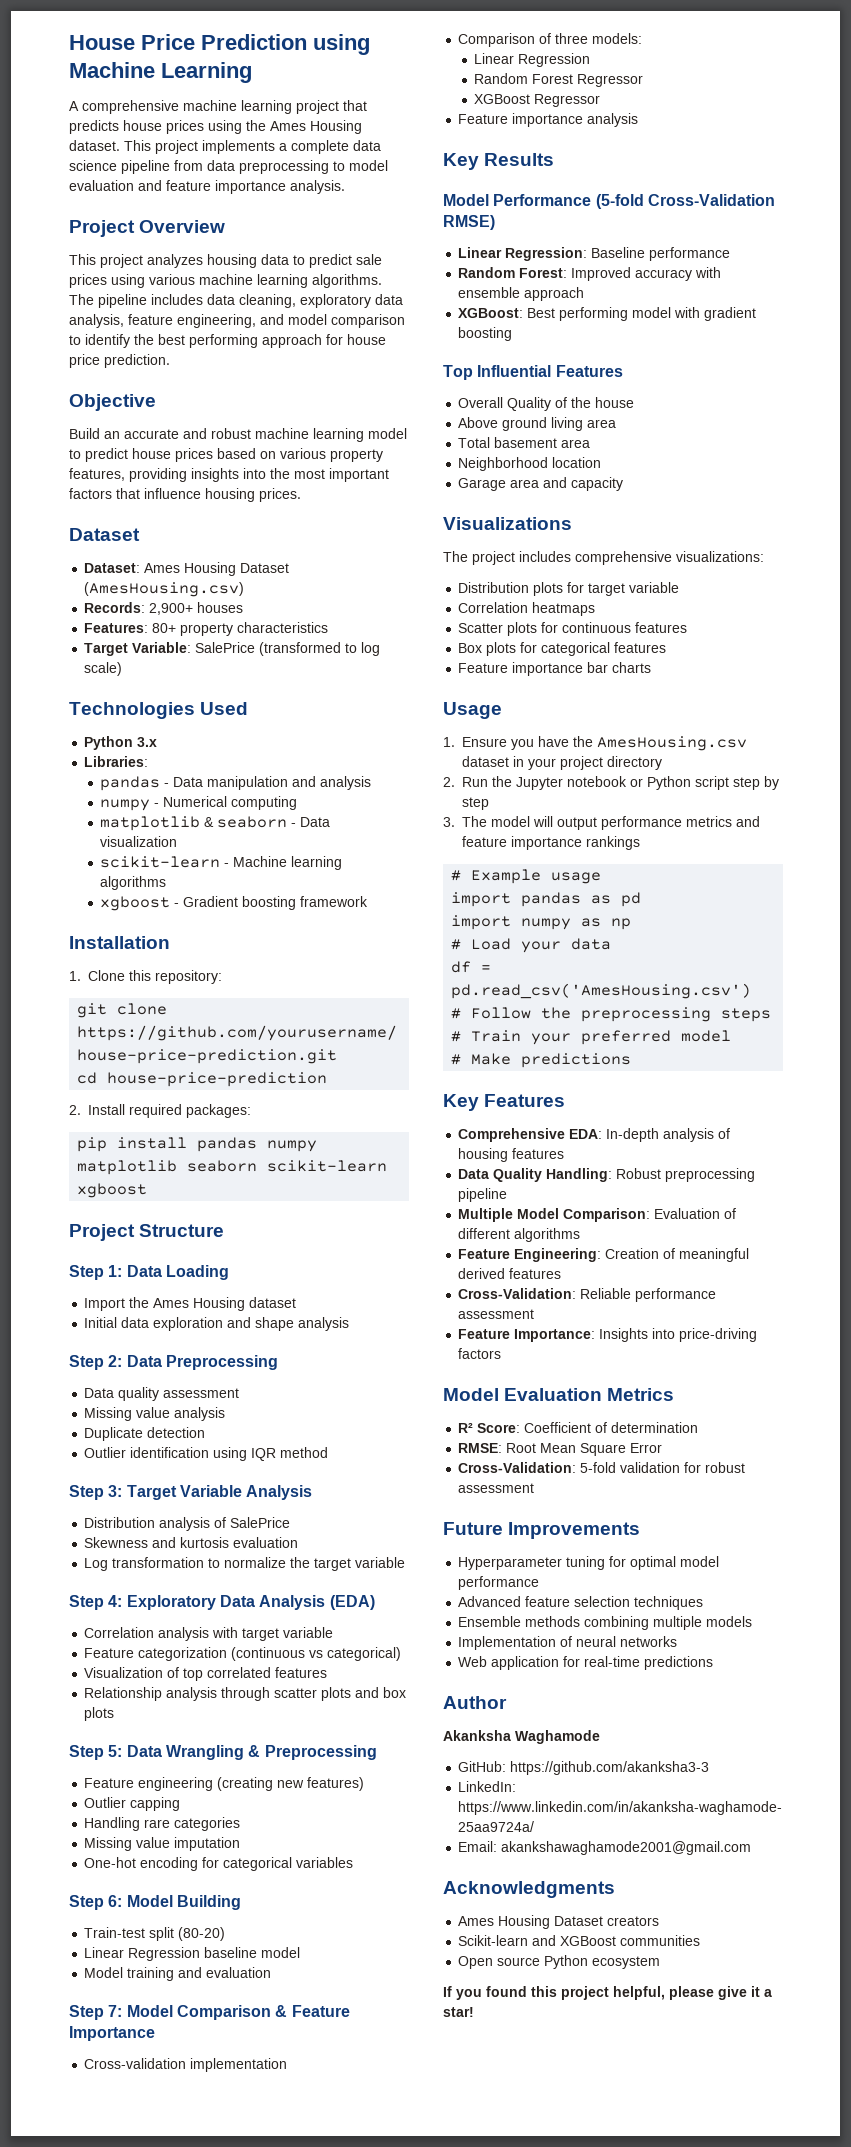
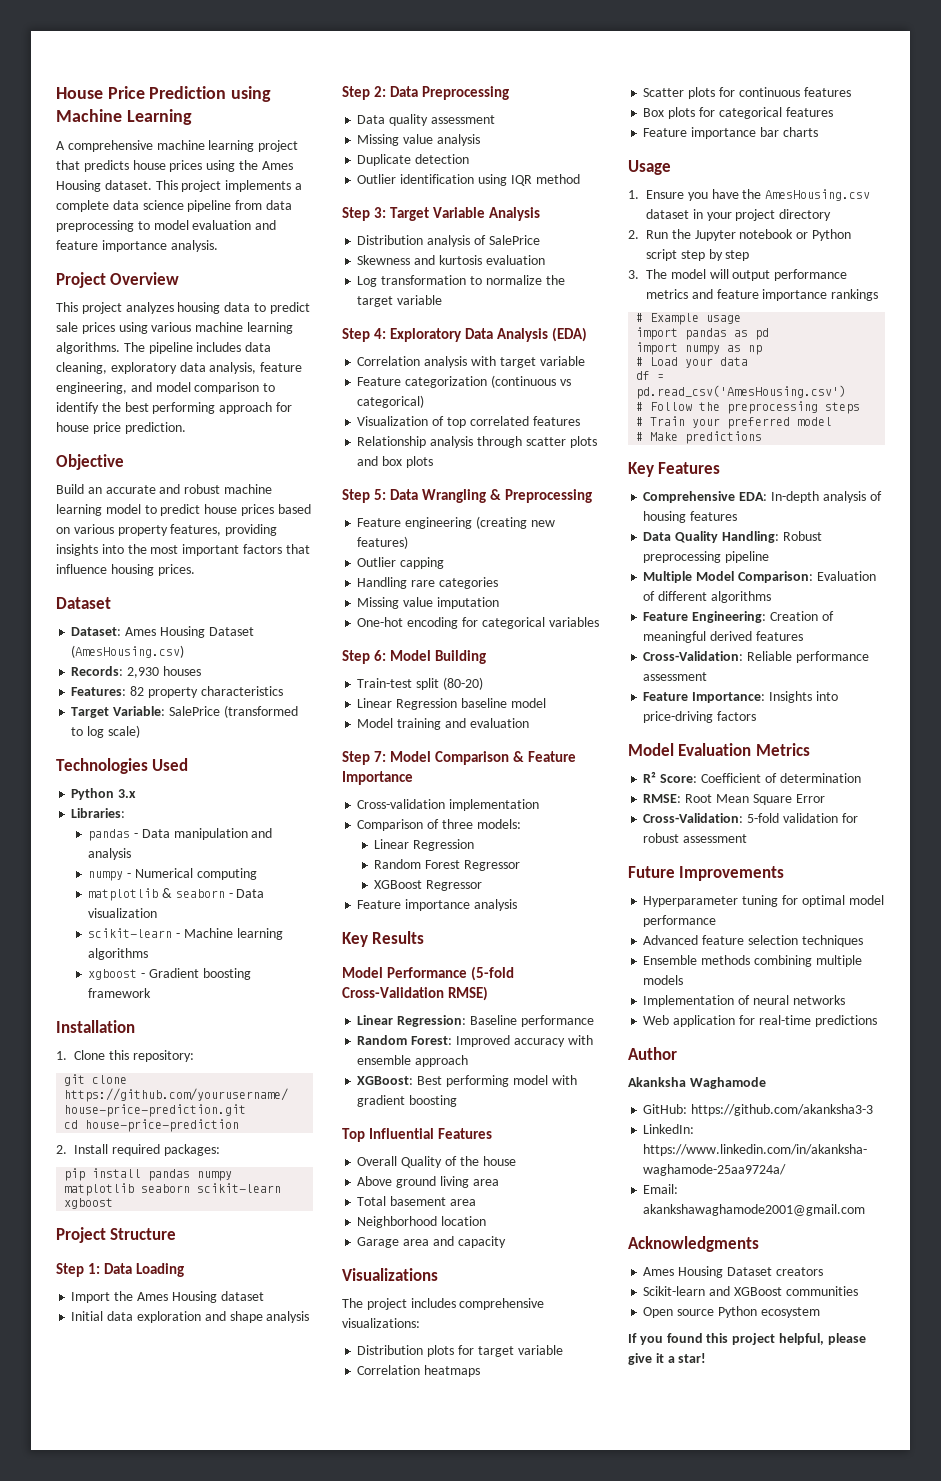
[149,603,194,615] 2,900+ -> [127,667,160,678] 2,930
[152,623,177,633] 80+ -> [130,686,145,696] 82

